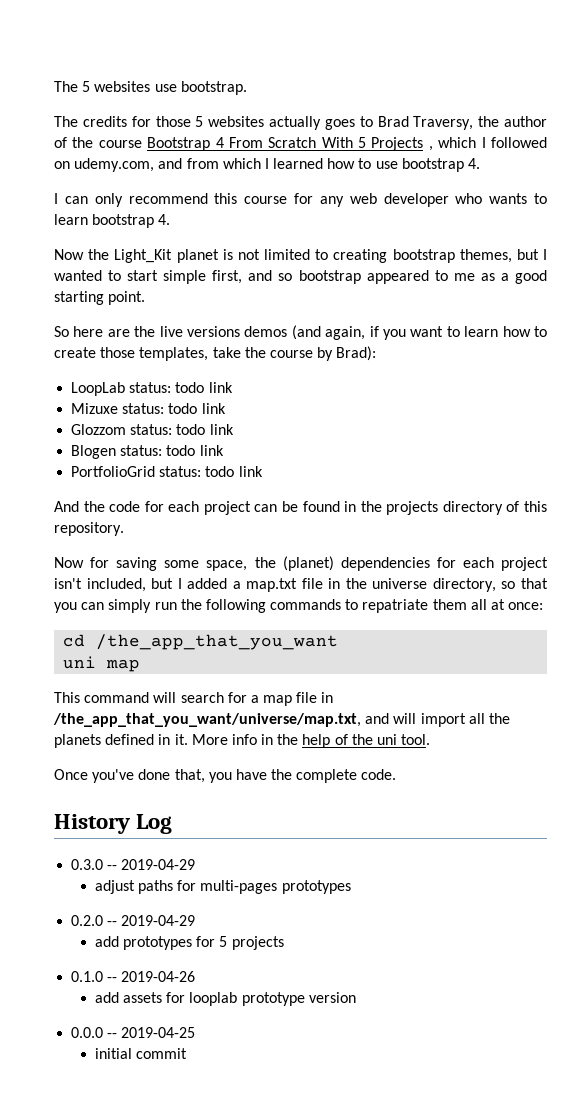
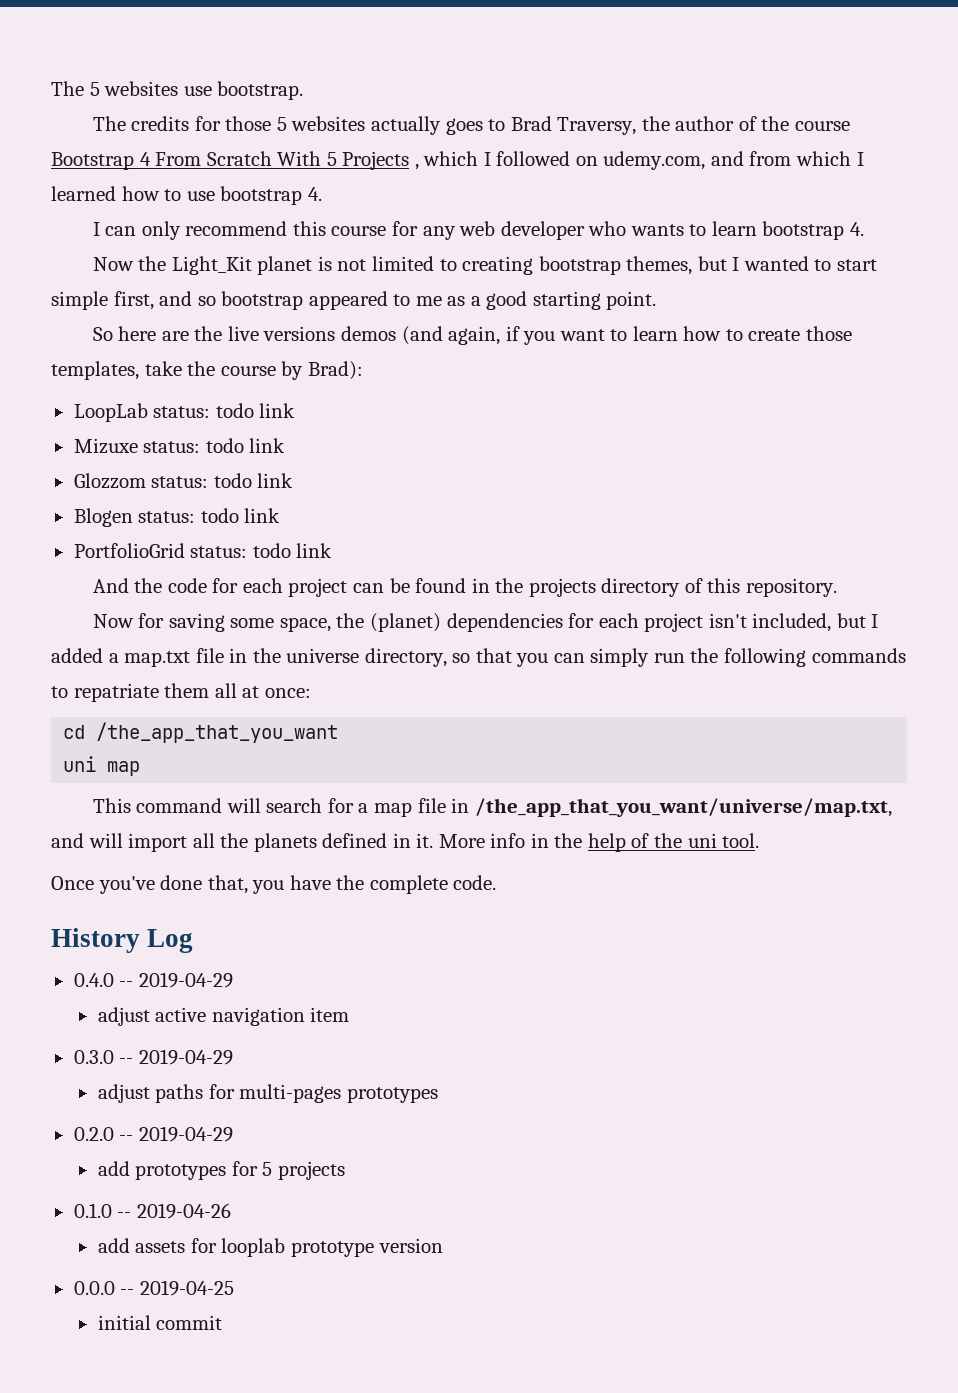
(173, 824) none -> [73,972,233,988] [97,1007,350,1026] // 0.4.0 -- 2019-04-29 // adjust active navigation item

